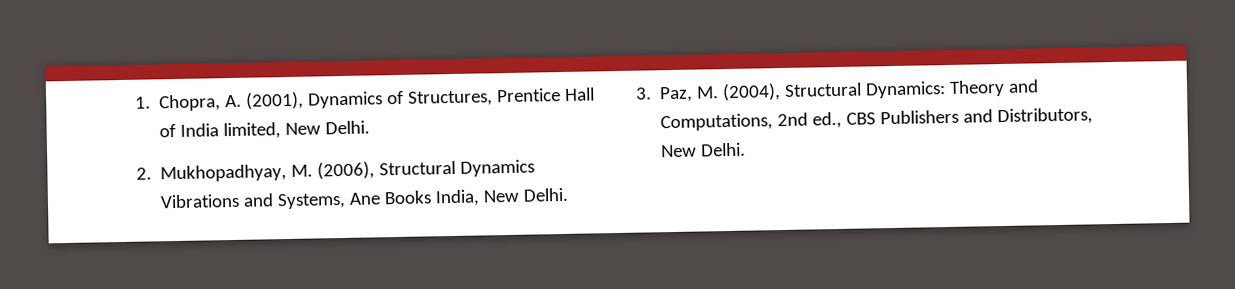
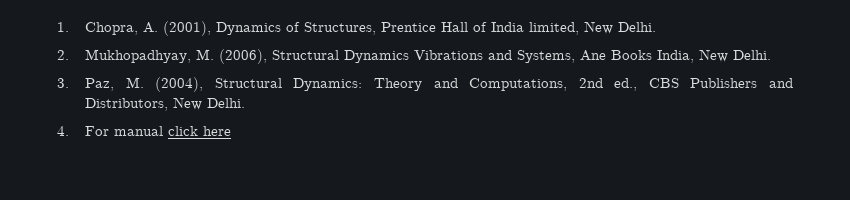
(747, 149) none -> [57,126,232,136] // 4. For manual click here

